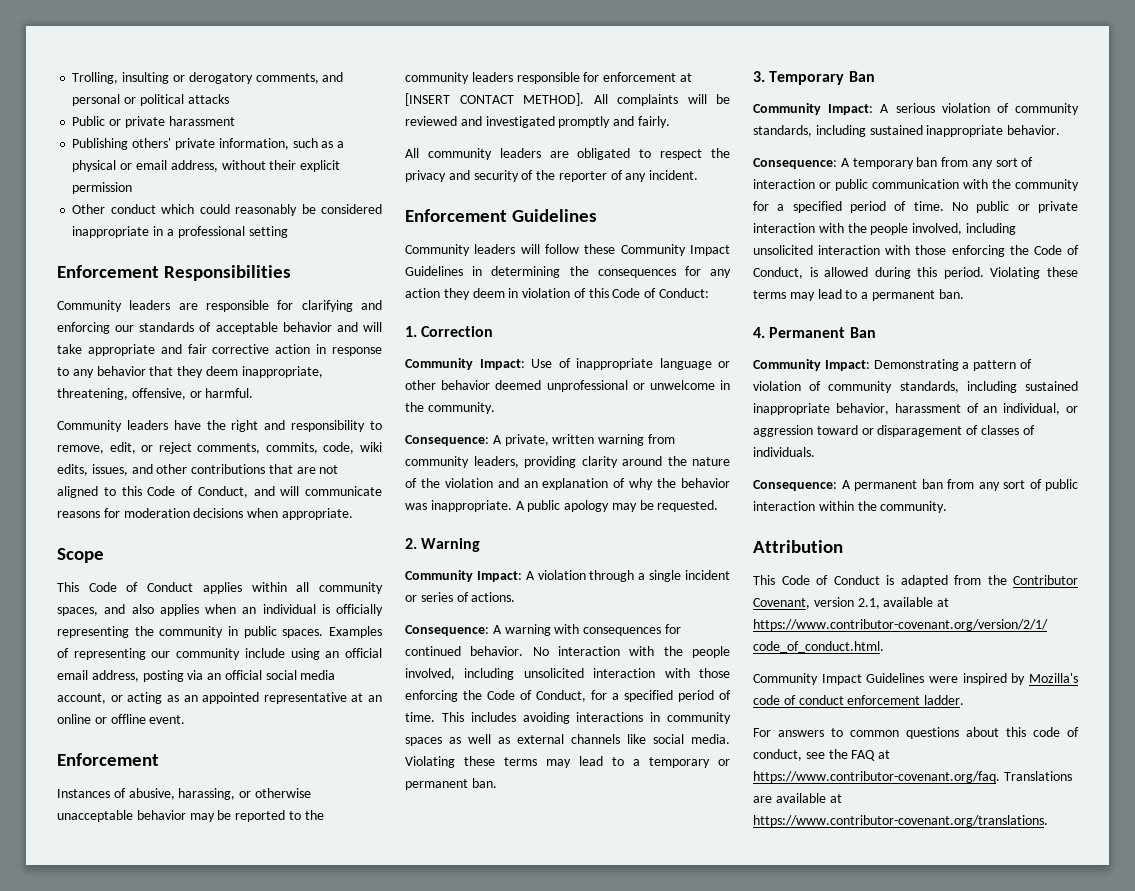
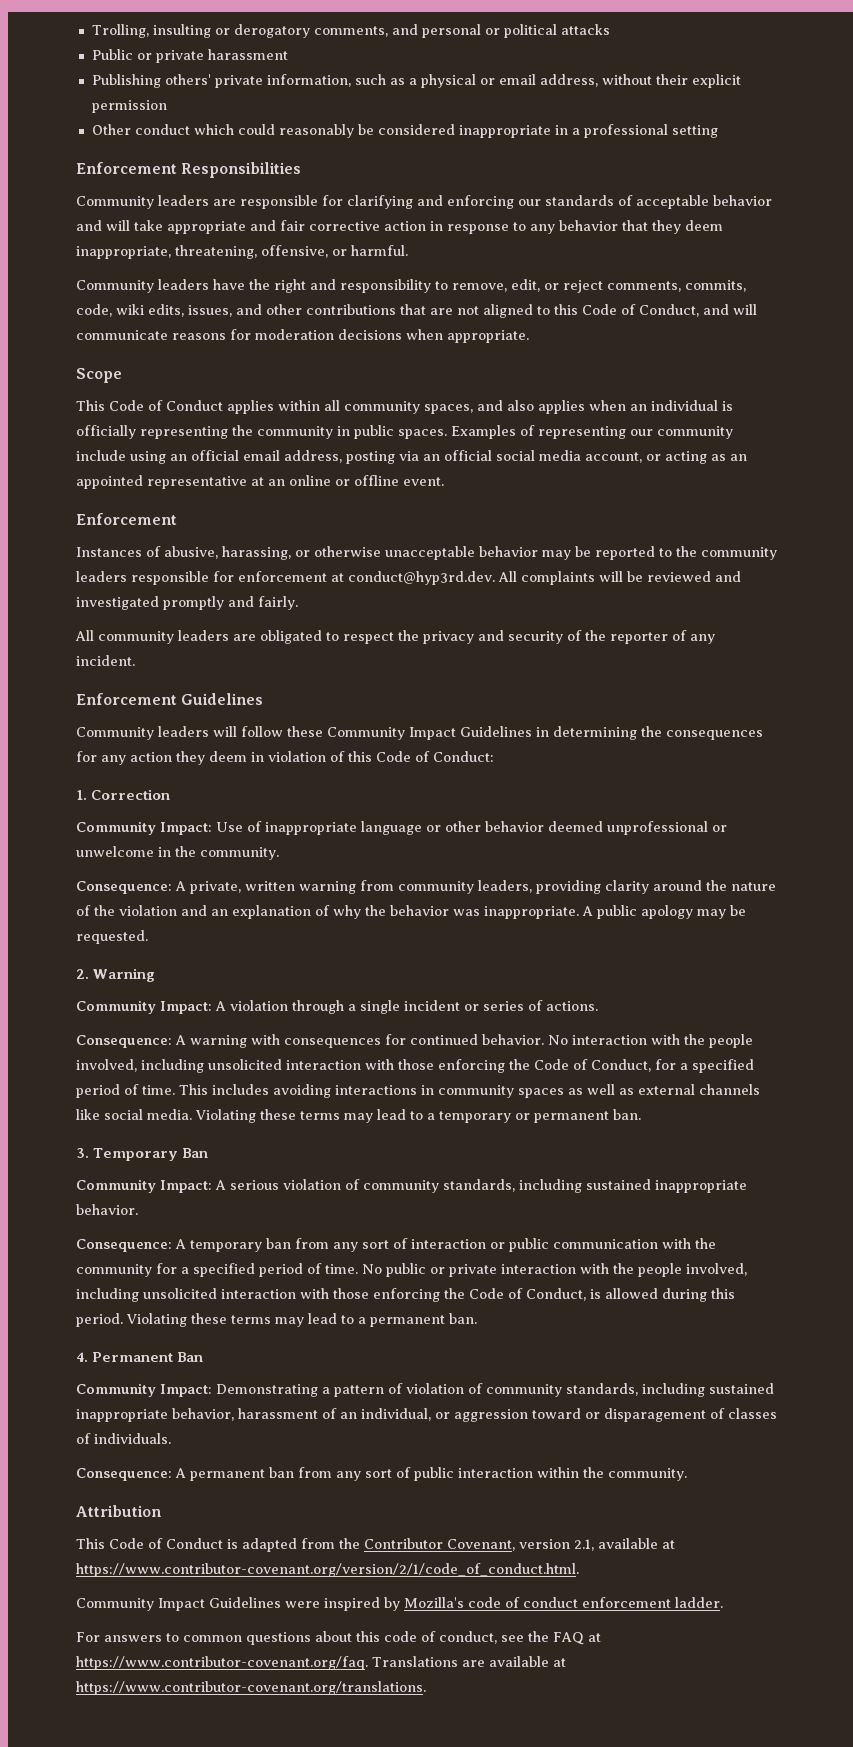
[405,93,584,106] [INSERT CONTACT METHOD]. -> [348,571,495,585] conduct@hyp3rd.dev.

